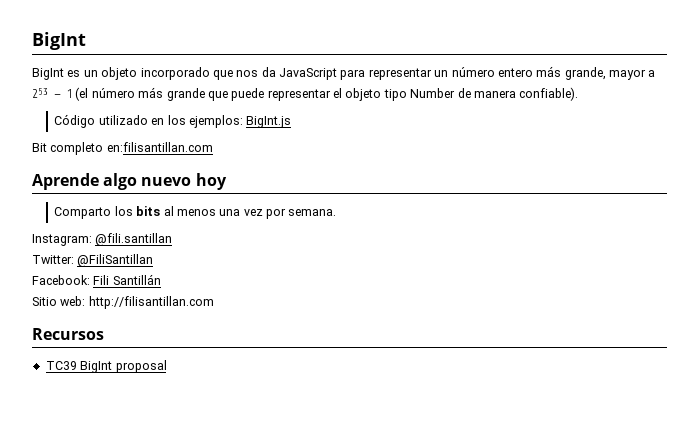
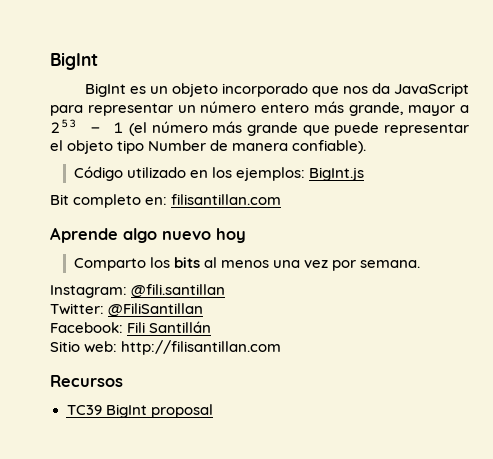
[106,142,213,152] en:filisantillan.com -> [145,194,282,205] en: filisantillan.com

